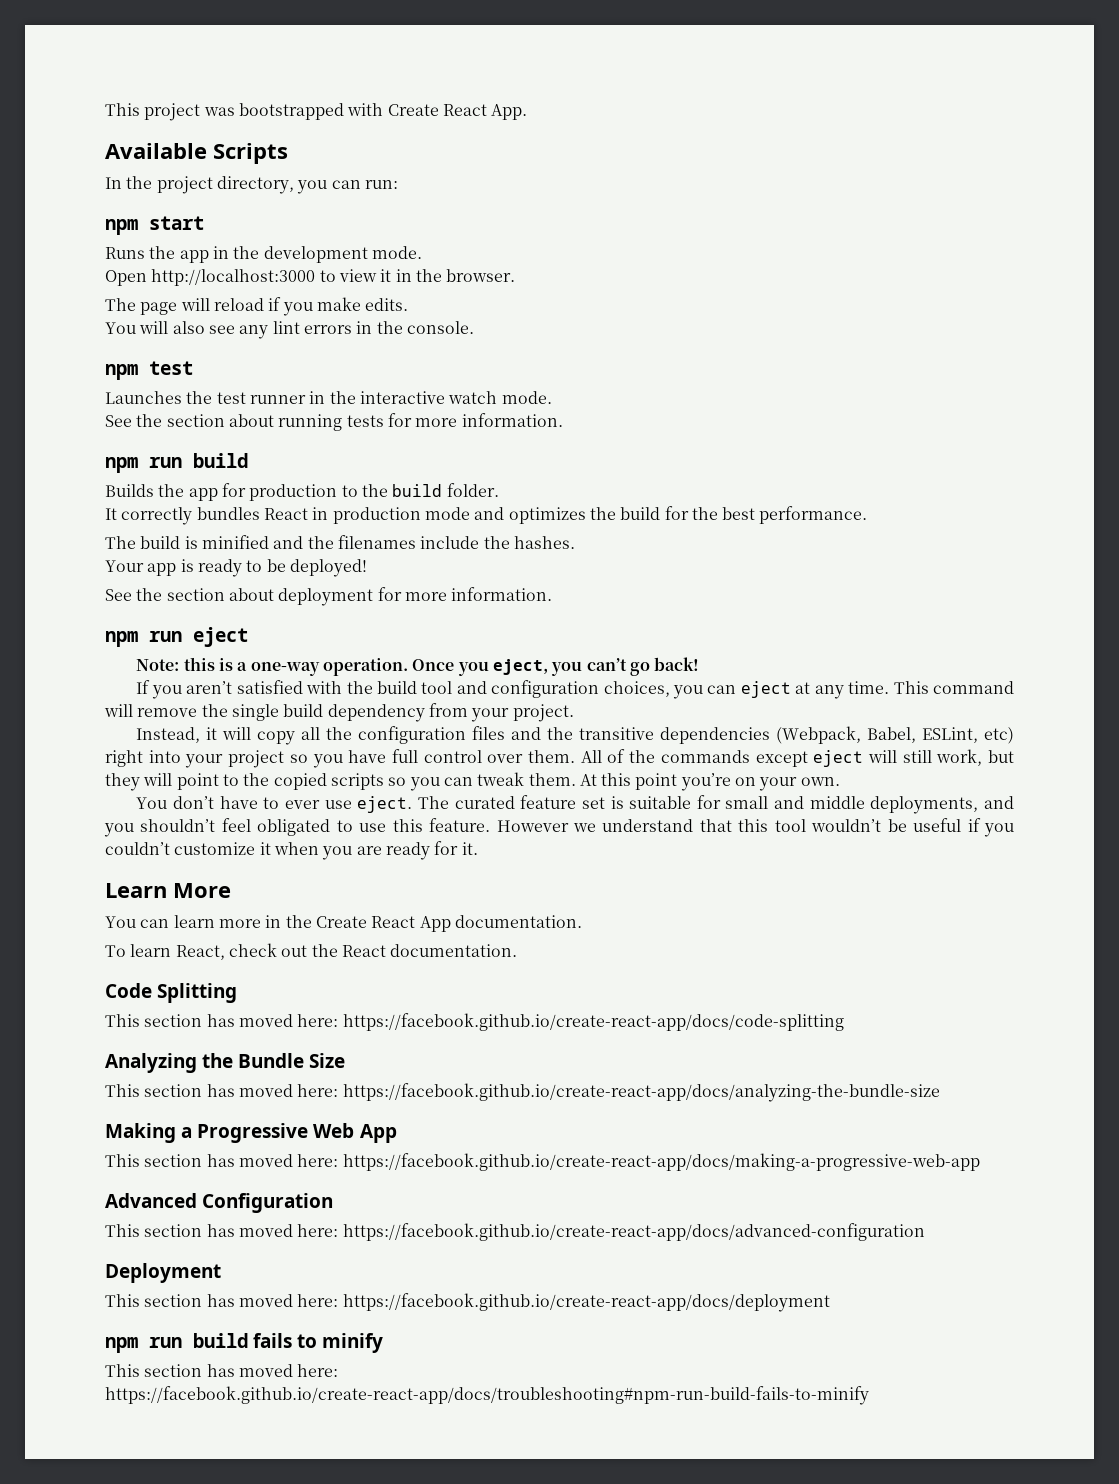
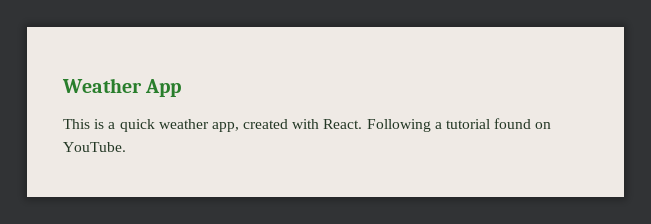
[105,103,528,121] [105,143,288,164] [105,176,398,194] [105,216,204,235] [105,246,422,263] [105,269,516,286] [105,297,409,316] [105,321,474,339] [105,361,193,380] [105,391,552,404] [105,413,563,431] [105,453,248,473] [105,483,499,501] [105,506,868,525] [105,535,575,549] [105,559,367,577] [105,587,553,606] [105,627,248,647] [136,657,700,676] [136,680,1015,699] [104,703,574,722] [136,726,1015,745] [105,749,1015,768] [105,772,840,791] [136,795,1014,814] [104,818,1015,837] [105,841,478,860] [105,883,231,898] [105,915,582,932] [105,943,518,960] [105,983,238,1003] [105,1013,844,1031] [105,1053,346,1073] [105,1083,940,1102] [105,1123,397,1143] [105,1153,980,1171] [105,1193,334,1213] [105,1223,925,1241] [105,1263,221,1283] [105,1293,830,1312] [105,1333,384,1353] [105,1364,339,1377] [105,1386,869,1405] This project was bootstrapped with Create React App. // Available Scripts // In the project directory, you can run: // npm start // Runs the app in the development mode. // Open http://localhost:3000 to view it in the browser. // The page will reload if you make edits. // You will also see any lint errors in the console. // npm test // Launches the test runner in the interactive watch mode. // See the section about running tests for more information. // npm run build // Builds the app for production to the build folder. // It correctly bundles React in production mode and optimizes the build for the best performance. // The build is minified and the filenames include the hashes. // Your app is ready to be deployed! // See the section about deployment for more information. // npm run eject // Note: this is a one-way operation. Once you eject, you can’t go back! // If you aren’t satisfied with the build tool and configuration choices, you can eject at any time. This command will remove the single build dependency from your project. // Instead, it will copy all the configuration files and the transitive dependencies (Webpack, Babel, ESLint, etc) right into your project so you have full control over them. All of the commands except eject will still work, but they will point to the copied scripts so you can tweak them. At this point you’re on your own. // You don’t have to ever use eject. The curated feature set is suitable for small and middle deployments, and you shouldn’t feel obligated to use this feature. However we understand that this tool wouldn’t be useful if you couldn’t customize it when you are ready for it. // Learn More // You can learn more in the Create React App documentation. // To learn React, check out the React documentation. // Code Splitting // This section has moved here: https://facebook.github.io/create-react-app/docs/code-splitting // Analyzing the Bundle Size // This section has moved here: https://facebook.github.io/create-react-app/docs/analyzing-the-bundle-size // Making a Progressive Web App // This section has moved here: https://facebook.github.io/create-react-app/docs/making-a-progressive-web-app // Advanced Configuration // This section has moved here: https://facebook.github.io/create-react-app/docs/advanced-configuration // Deployment // This section has moved here: https://facebook.github.io/create-react-app/docs/deployment // npm run build fails to minify // This section has moved here: https://facebook.github.io/create-react-app/docs/troubleshooting#npm-run-build-fails-to-minify -> [62,78,182,97] [63,118,552,132] [63,142,126,152] Weather App // This is a quick weather app, created with React. Following a tutorial found on YouTube.

